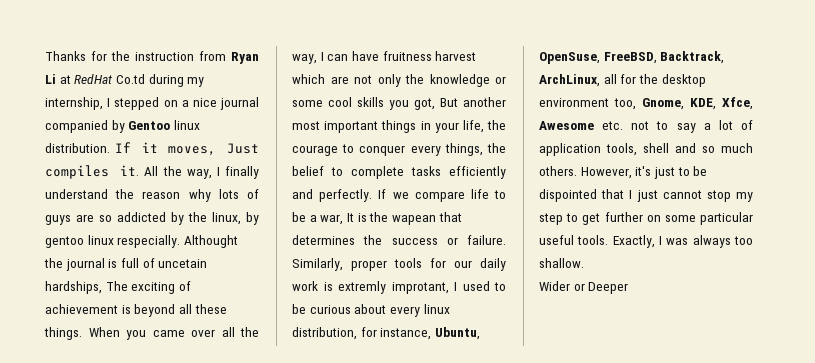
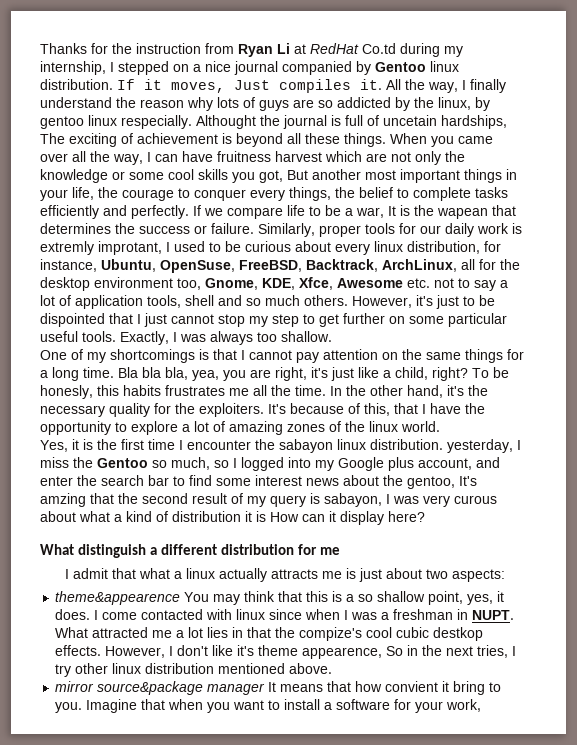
[539,281,629,294] Wider or Deeper -> [40,349,524,363] [40,367,509,381] [40,385,488,399] [40,403,485,417] [40,421,440,435] [40,439,521,453] [40,457,500,471] [40,475,477,489] [40,493,497,507] [40,511,425,525] [40,544,341,558] [65,568,506,582] [55,591,505,605] [55,609,515,620] [55,627,484,641] [55,645,517,659] [55,663,333,677] [55,681,502,695] [55,699,482,713] One of my shortcomings is that I cannot pay attention on the same things for a long time. Bla bla bla, yea, you are right, it's just like a child, right? To be honesly, this habits frustrates me all the time. In the other hand, it's the necessary quality for the exploiters. It's because of this, that I have the opportunity to explore a lot of amazing zones of the linux world. // Yes, it is the first time I encounter the sabayon linux distribution. yesterday, I miss the Gentoo so much, so I logged into my Google plus account, and enter the search bar to find some interest news about the gentoo, It's amzing that the second result of my query is sabayon, I was very curous about what a kind of distribution it is How can it display here? // What distinguish a different distribution for me // I admit that what a linux actually attracts me is just about two aspects: // theme&appearence You may think that this is a so shallow point, yes, it does. I come contacted with linux since when I was a freshman in NUPT. What attracted me a lot lies in that the compize's cool cubic destkop effects. However, I don't like it's theme appearence, So in the next tries, I try other linux distribution mentioned above. // mirror source&package manager It means that how convient it bring to you. Imagine that when you want to install a software for your work,

